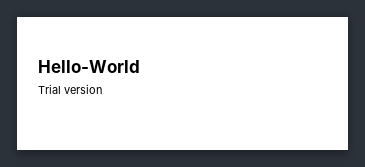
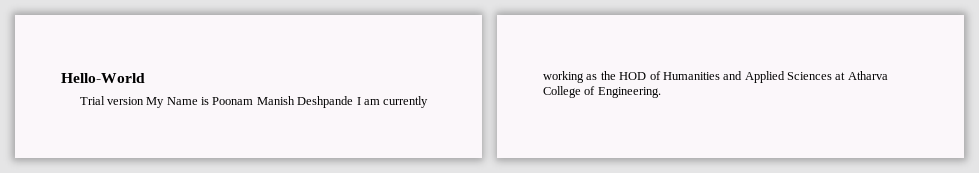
(103, 89) none -> [146,96,429,108] [543,71,888,83] [543,86,661,98] My Name is Poonam Manish Deshpande I am currently working as the HOD of Humanities and Applied Sciences at Atharva College of Engineering.

